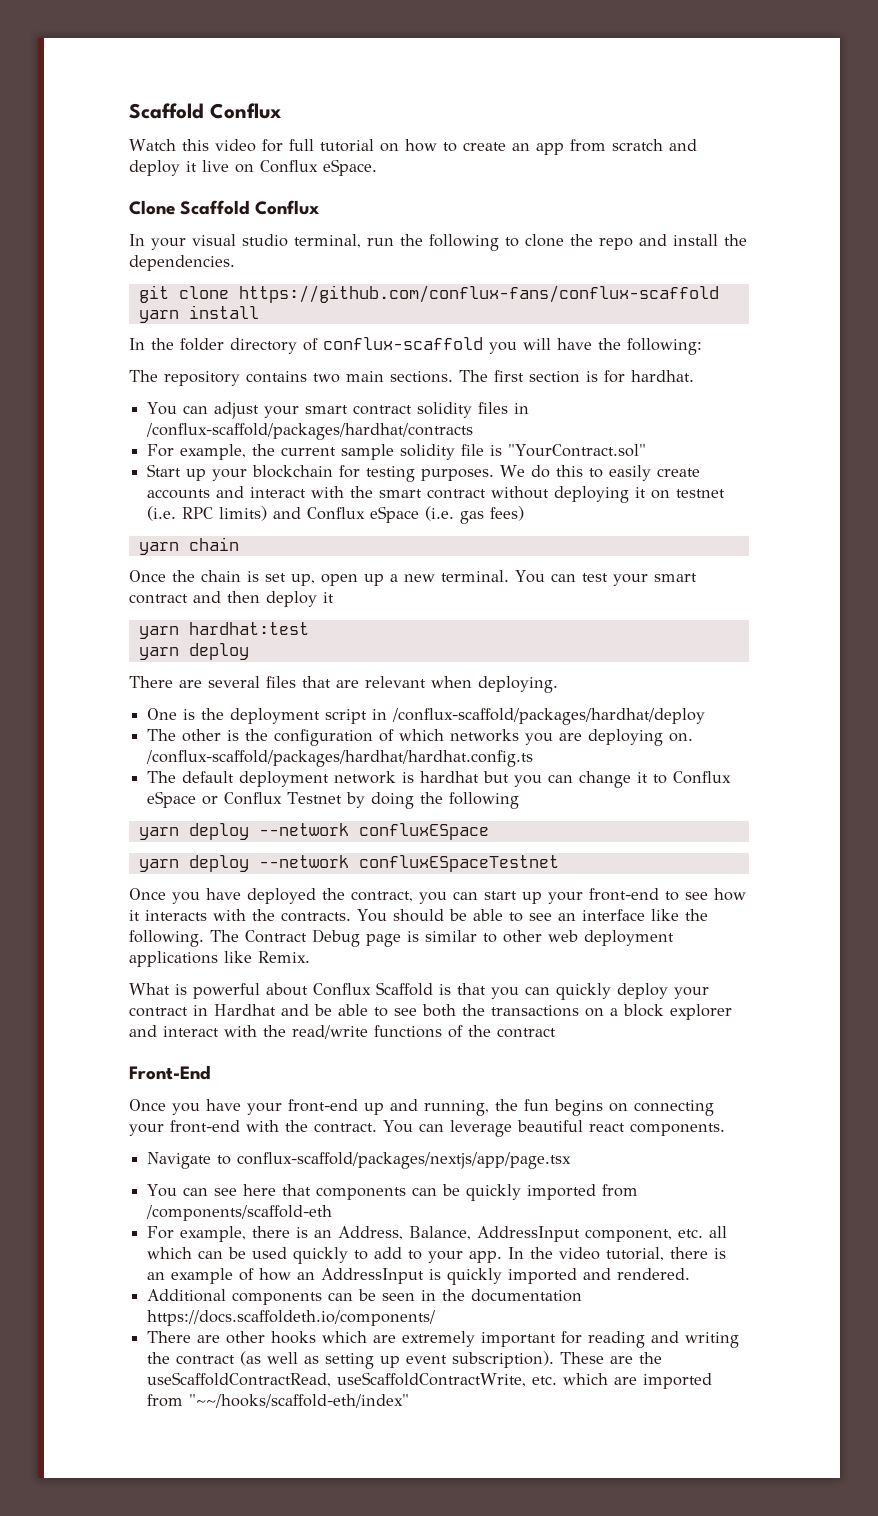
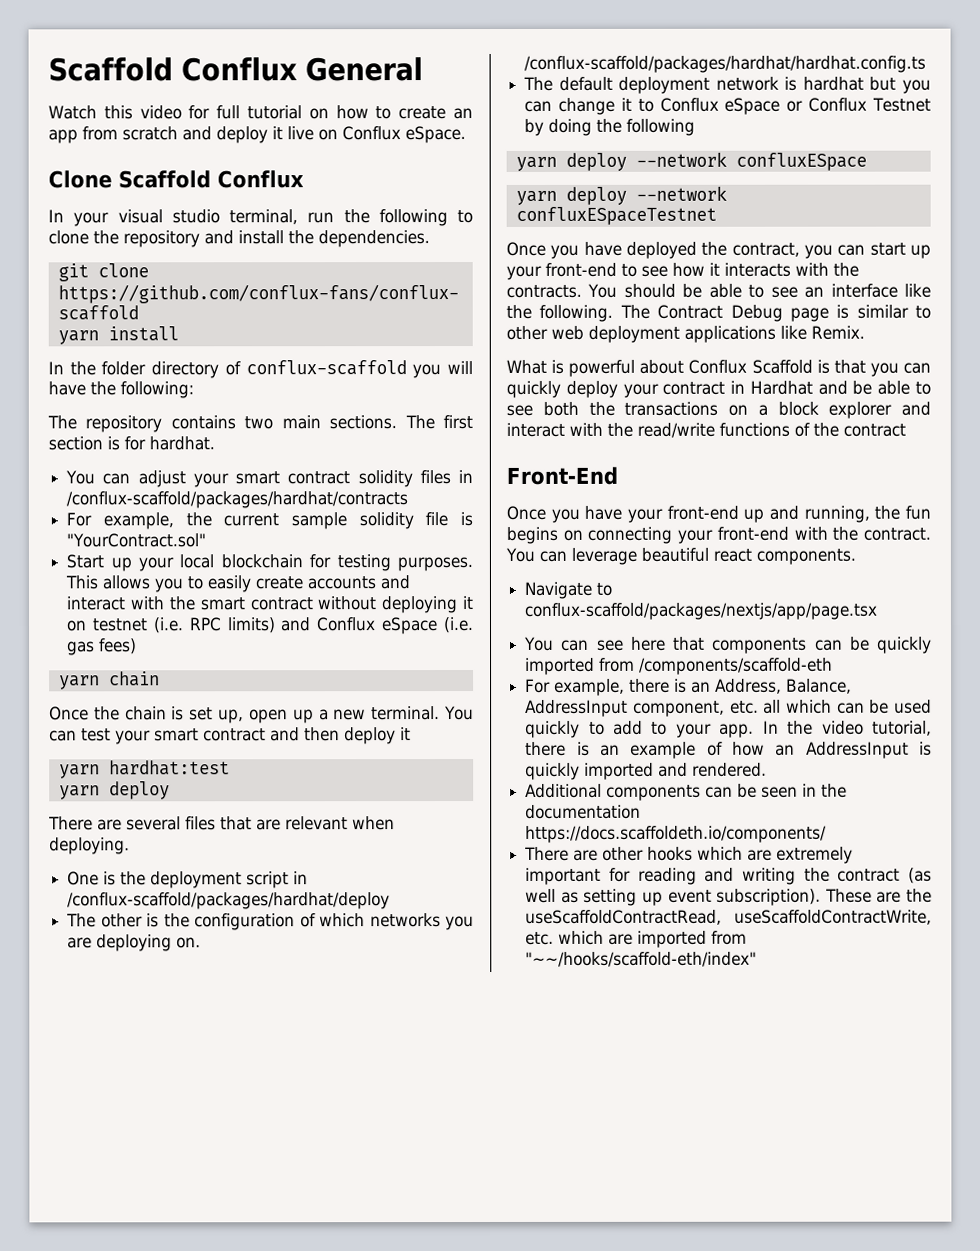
[129,103,281,119] Scaffold Conflux -> [48,57,423,82] Scaffold Conflux General
[599,238,633,250] repo -> [123,230,200,248] repository
(248, 475) none -> [179,554,215,569] local
[500,465,584,478] We do this -> [65,575,184,593] This allows you

